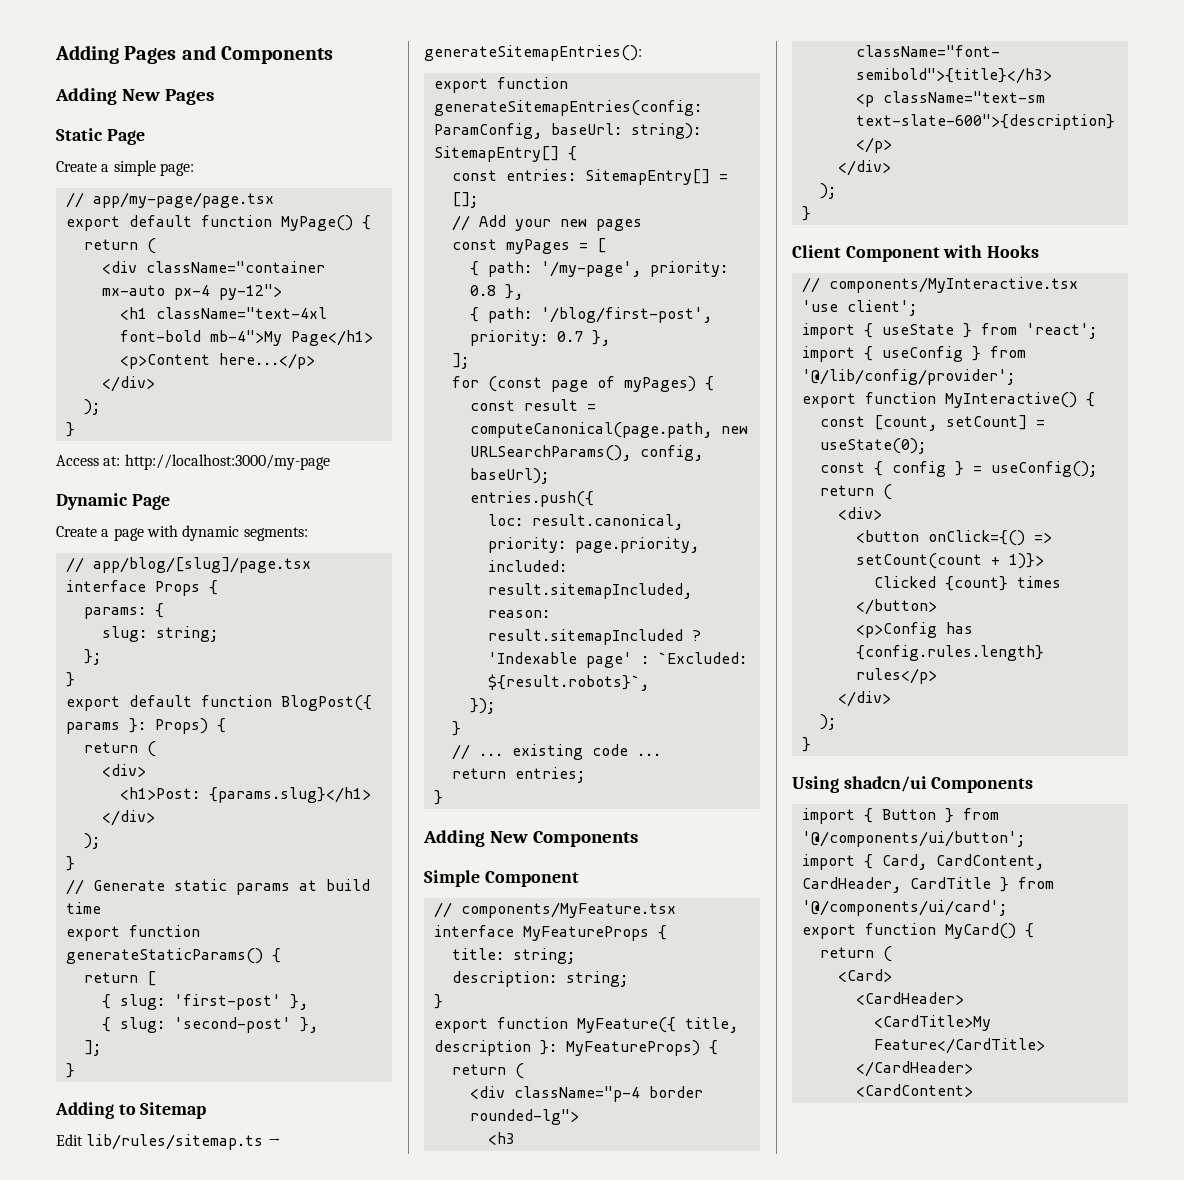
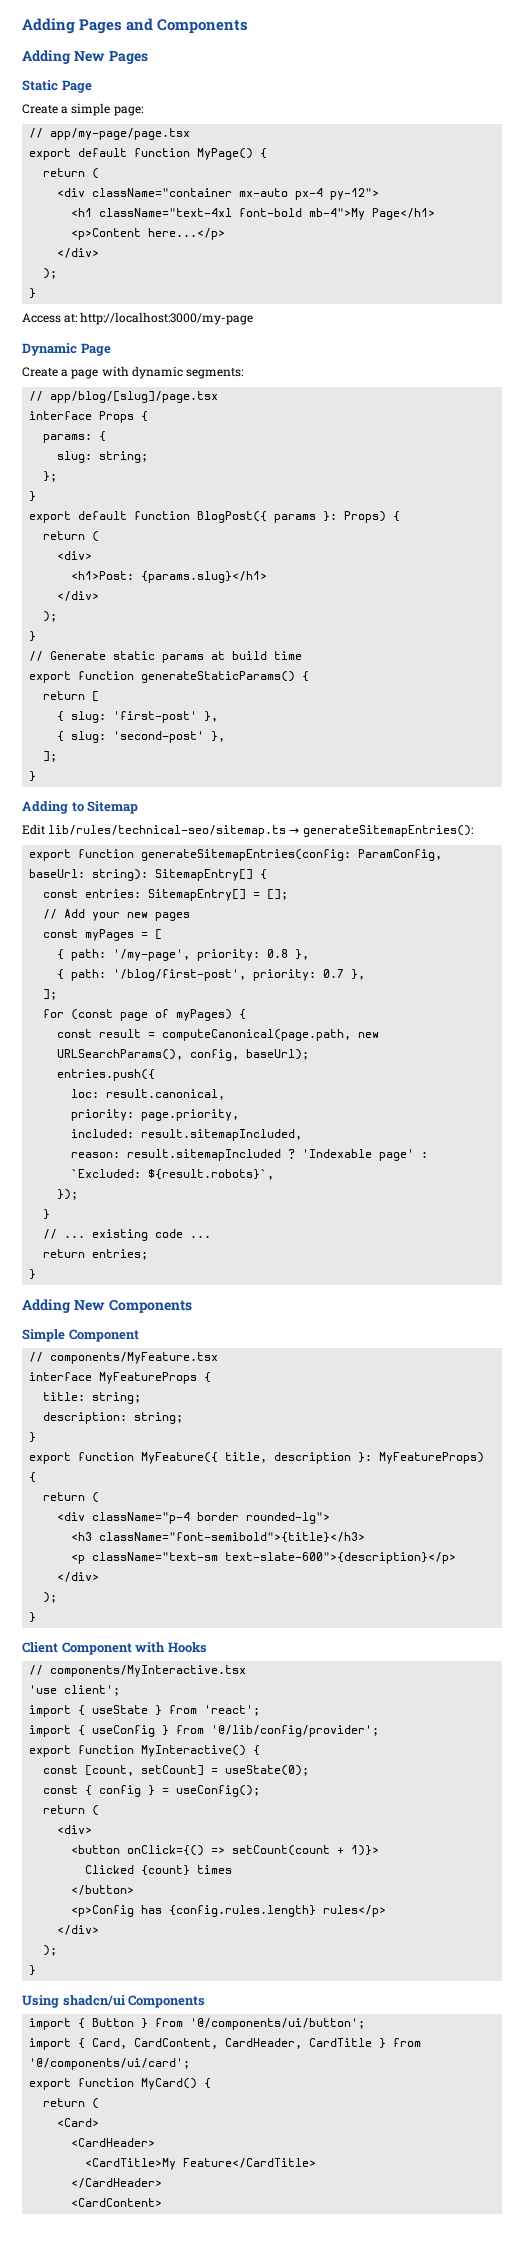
[86,1134,264,1150] lib/rules/sitemap.ts -> [48,825,287,837] lib/rules/technical-seo/sitemap.ts

